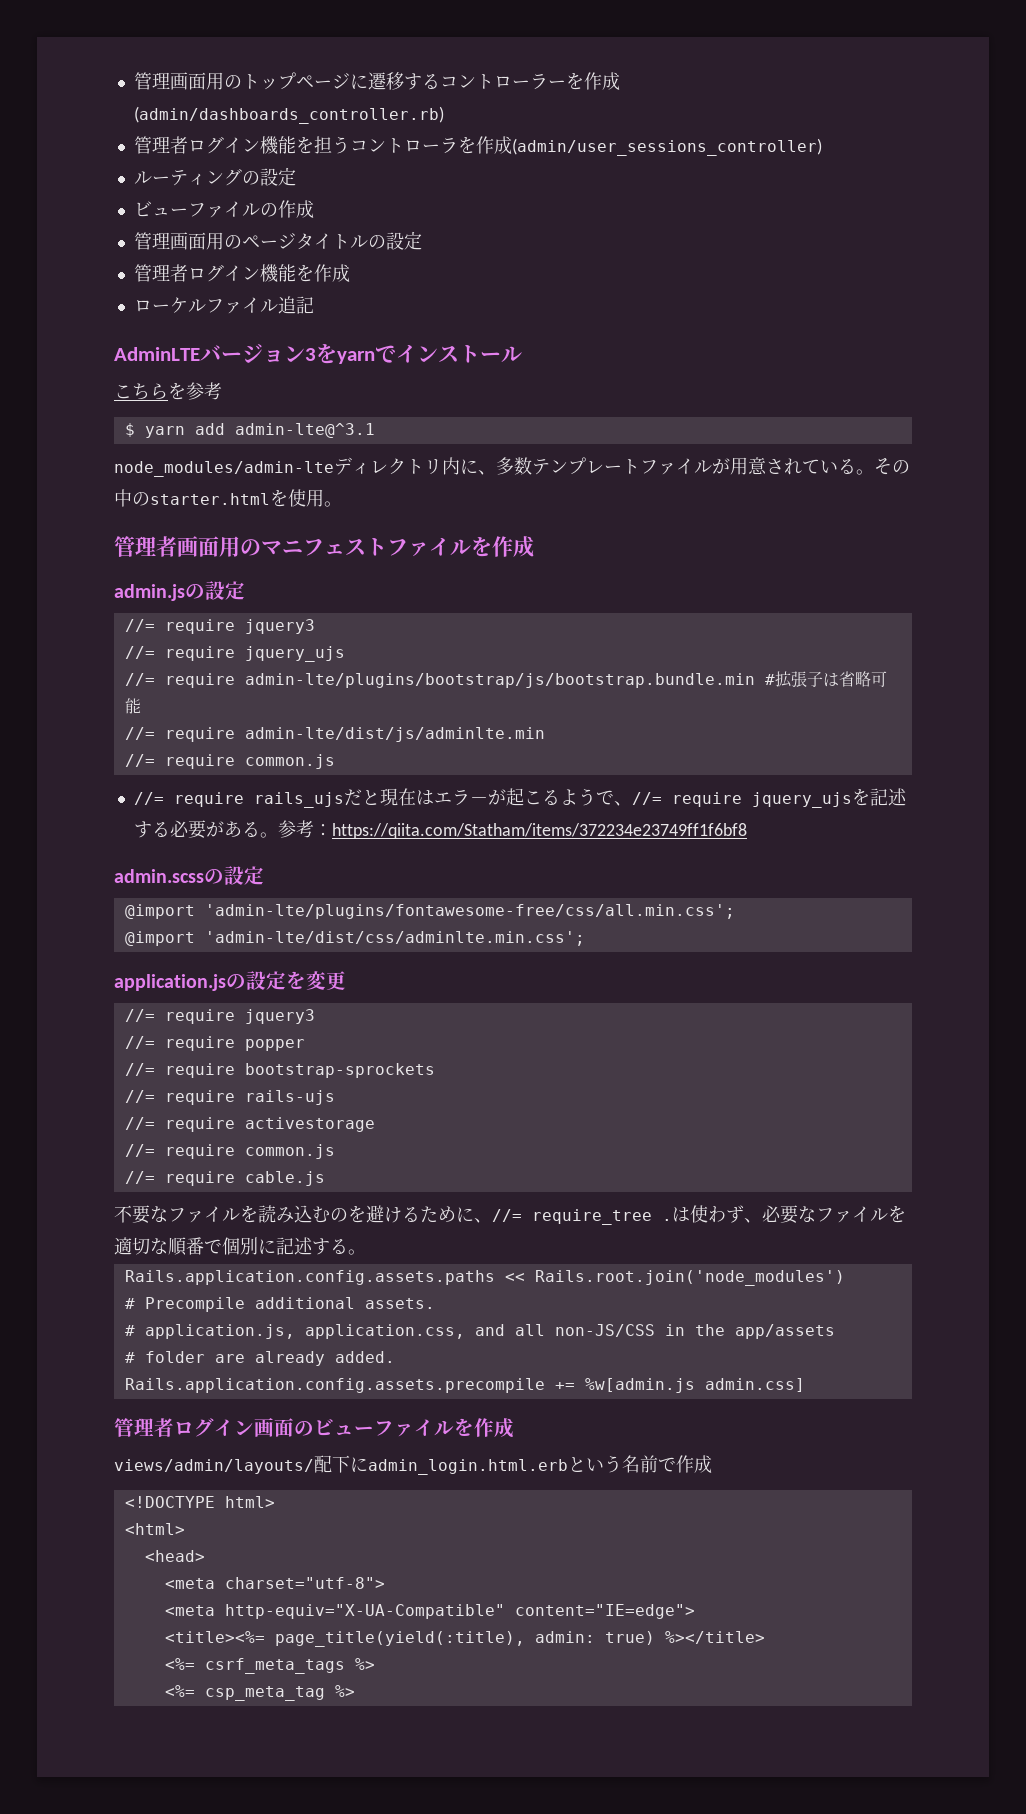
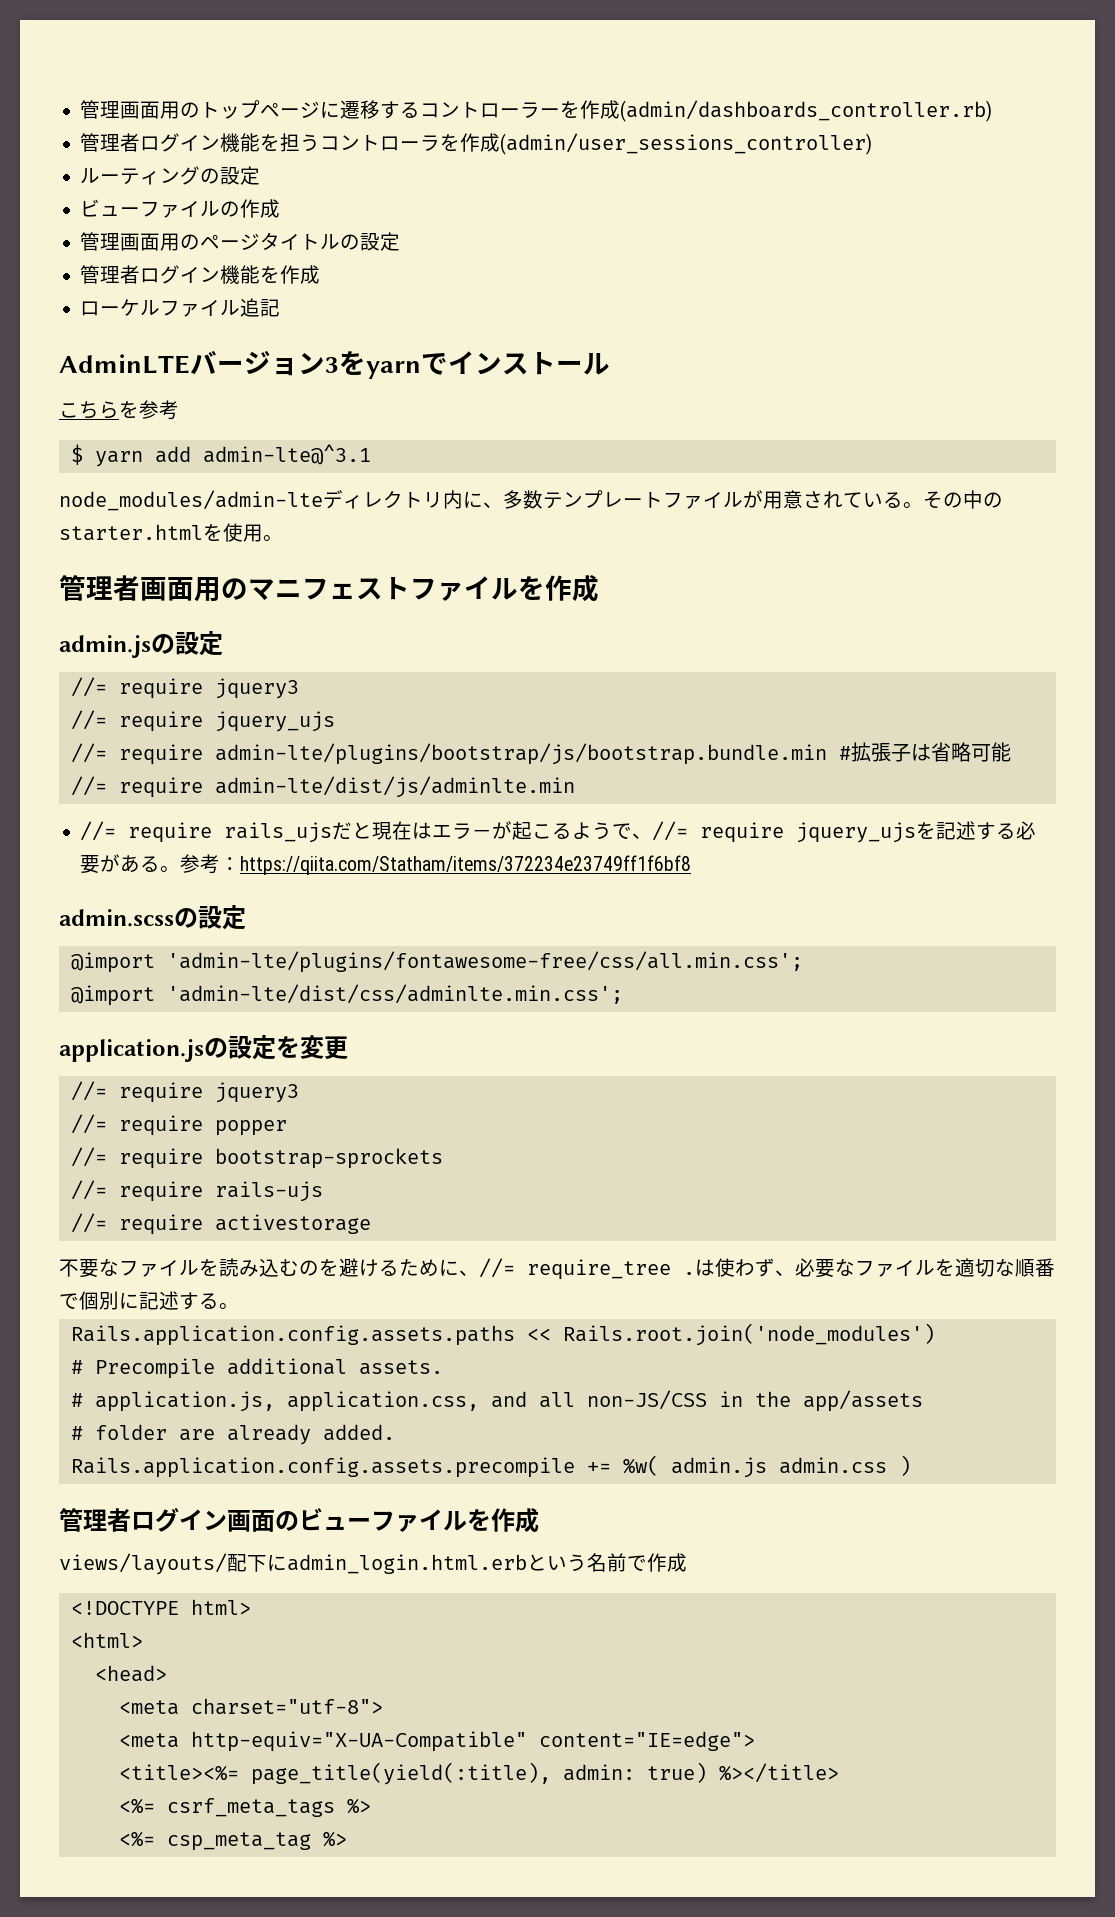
[124,754,335,769] // //= require common.js -> (575, 787) none
[124,1144,335,1159] [124,1171,325,1186] // //= require common.js // //= require cable.js -> (371, 1224) none
[584,1378,805,1393] %w[admin.js admin.css] -> [622,1455,911,1478] %w( admin.js admin.css )
[114,1459,314,1474] views/admin/layouts/ -> [59,1553,227,1575] views/layouts/

